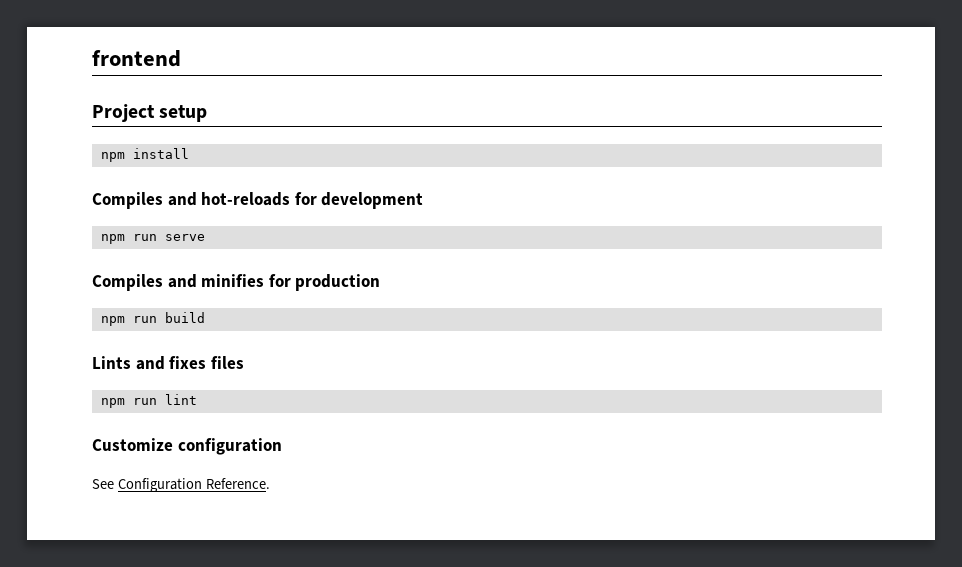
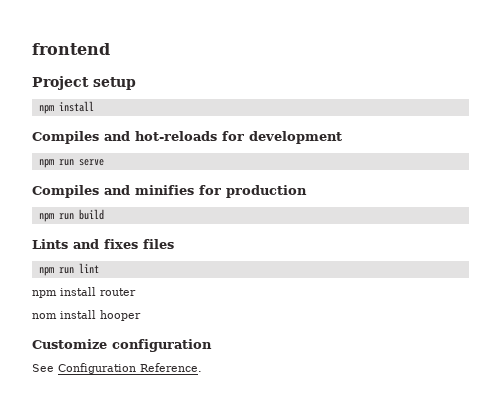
(197, 399) none -> [32,287,136,298] [32,310,141,321] // npm install router // nom install hooper

